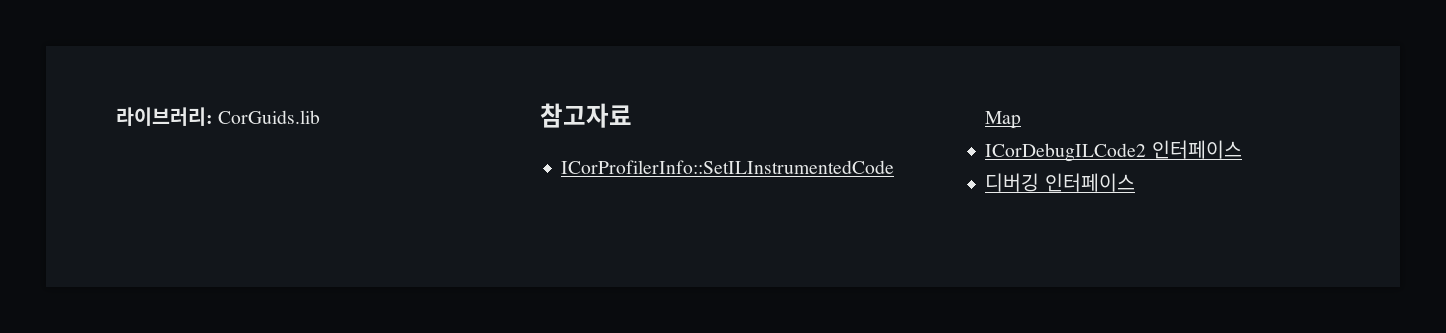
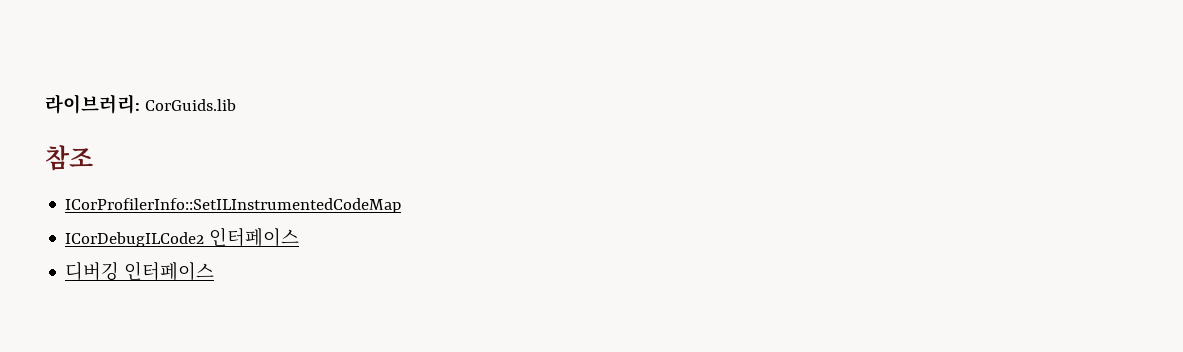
[540,103,632,128] 참고자료 -> [45,145,93,171] 참조

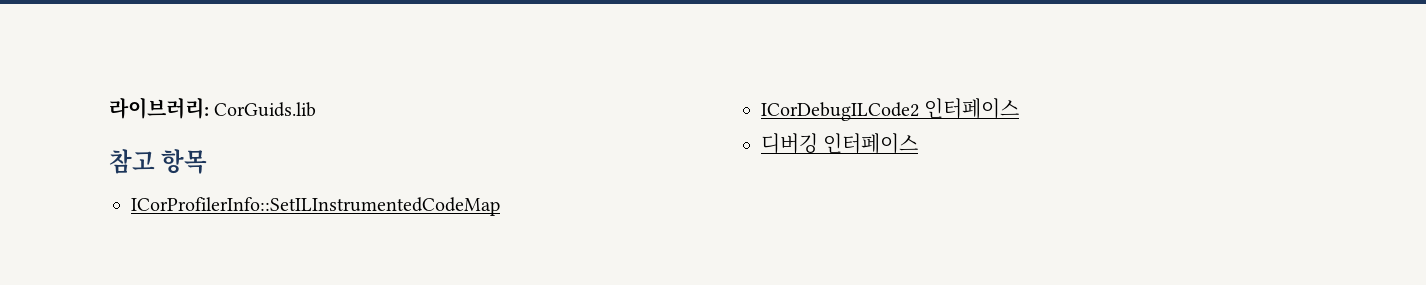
[45,145,93,171] 참조 -> [109,149,208,174] 참고 항목

